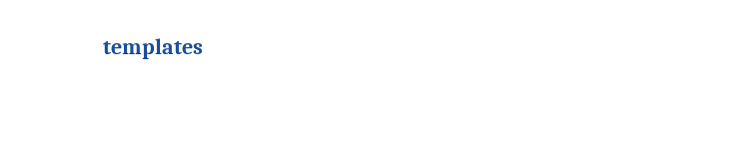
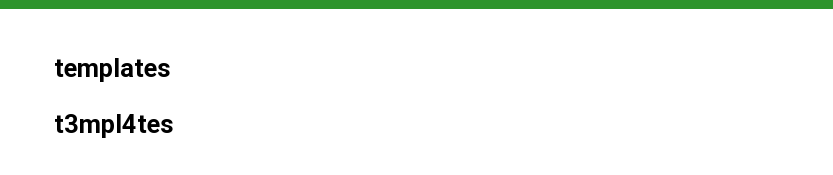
(203, 49) none -> [54,114,174,138] // t3mpl4tes

